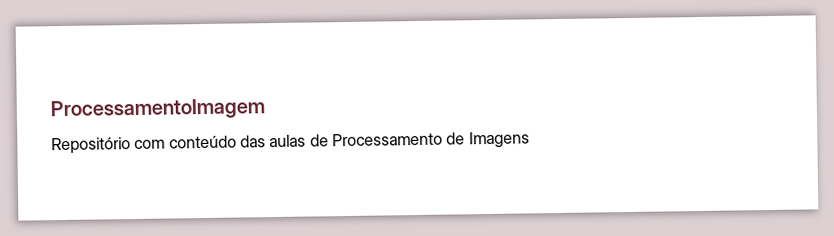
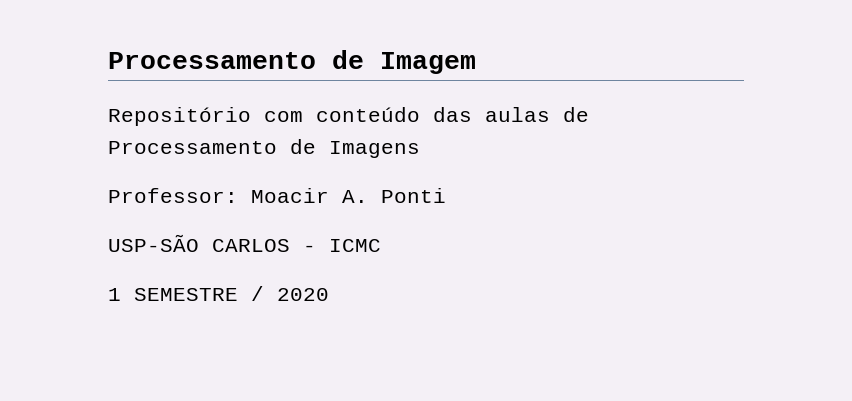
[50,98,265,121] ProcessamentoImagem -> [108,50,476,74] Processamento de Imagem
(530, 140) none -> [108,188,446,203] [108,234,381,252] [108,286,329,301] // Professor: Moacir A. Ponti // USP-SÃO CARLOS - ICMC // 1 SEMESTRE / 2020

